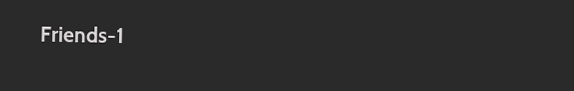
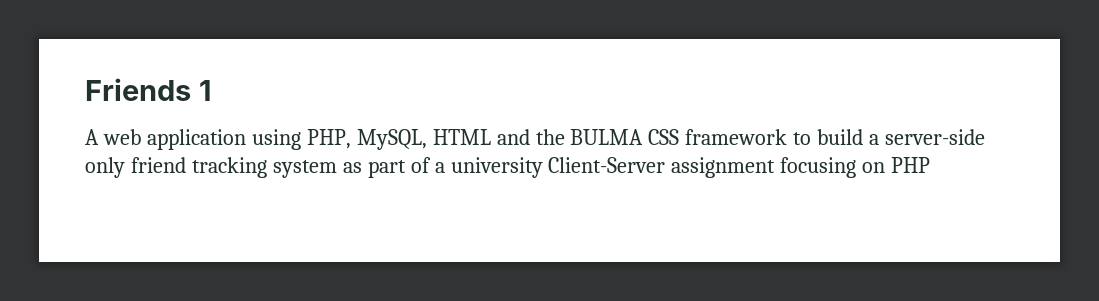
[40,25,125,44] Friends-1 -> [85,78,212,101] [85,129,986,150] [85,157,931,178] Friends 1 // A web application using PHP, MySQL, HTML and the BULMA CSS framework to build a server-side only friend tracking system as part of a university Client-Server assignment focusing on PHP

